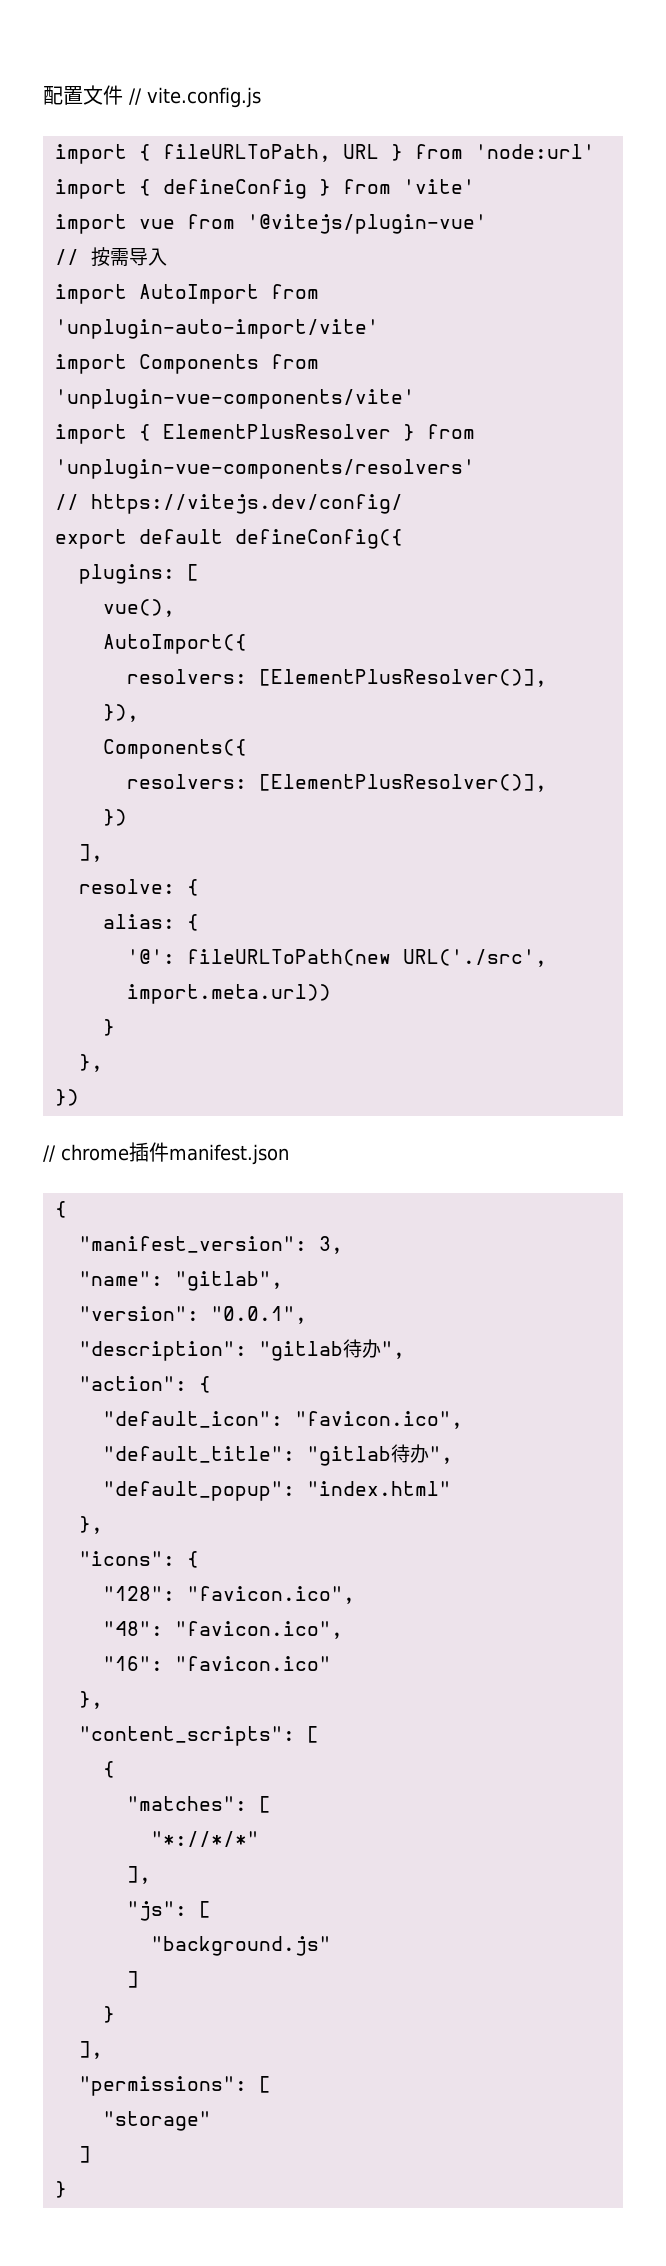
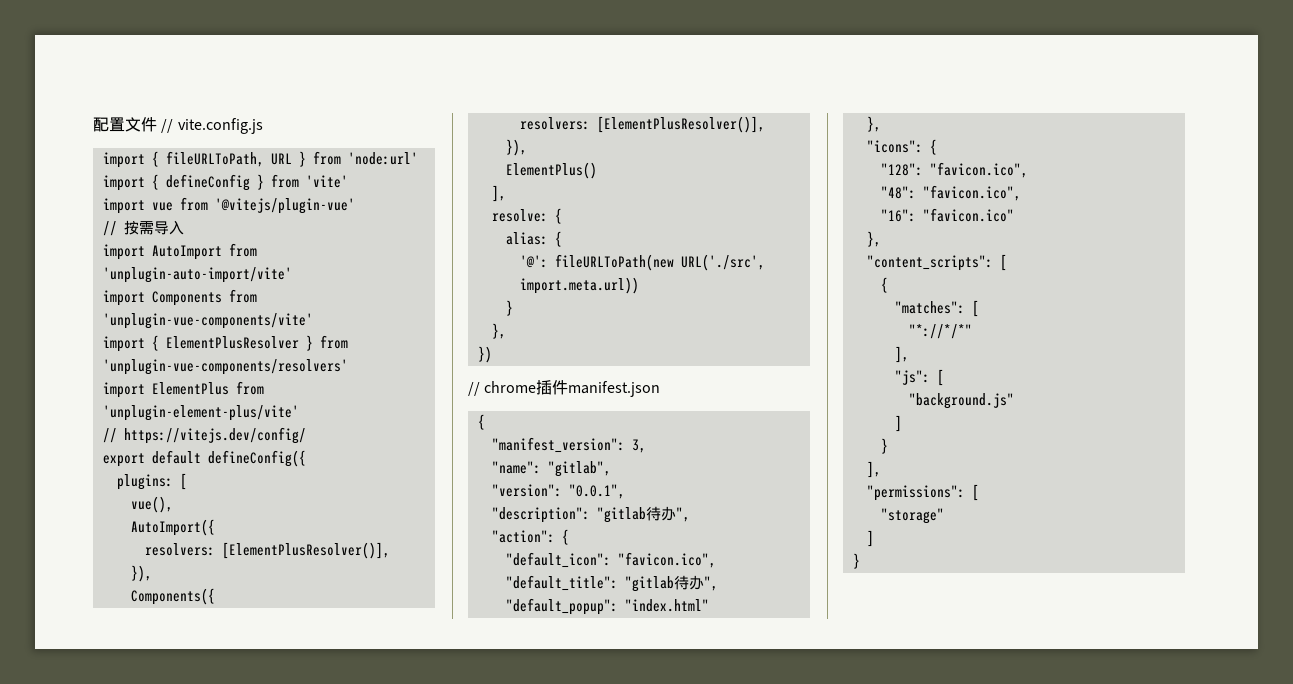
(475, 469) none -> [102,381,264,398] [102,405,299,421] // import ElementPlus from 'unplugin-element-plus/vite'
[103,809,127,826] }) -> [505,139,527,156] [505,162,597,179] }), // ElementPlus()

